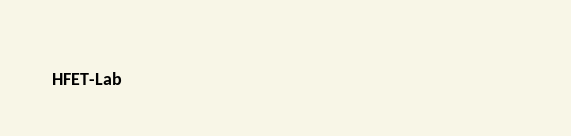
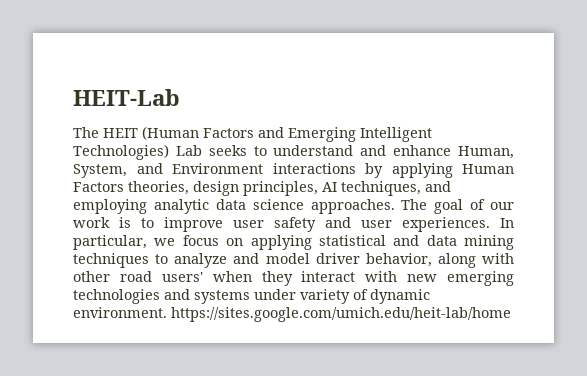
[52,72,122,85] HFET-Lab -> [73,89,180,106] [73,126,432,142] [73,144,514,160] [73,163,514,178] [73,181,451,196] [73,199,514,214] [73,217,514,232] [73,235,514,250] [73,253,514,268] [73,271,514,286] [73,289,430,304] [73,307,511,322] HEIT-Lab // The HEIT (Human Factors and Emerging Intelligent Technologies) Lab seeks to understand and enhance Human, System, and Environment interactions by applying Human Factors theories, design principles, AI techniques, and employing analytic data science approaches. The goal of our work is to improve user safety and user experiences. In particular, we focus on applying statistical and data mining techniques to analyze and model driver behavior, along with other road users' when they interact with new emerging technologies and systems under variety of dynamic environment. https://sites.google.com/umich.edu/heit-lab/home

